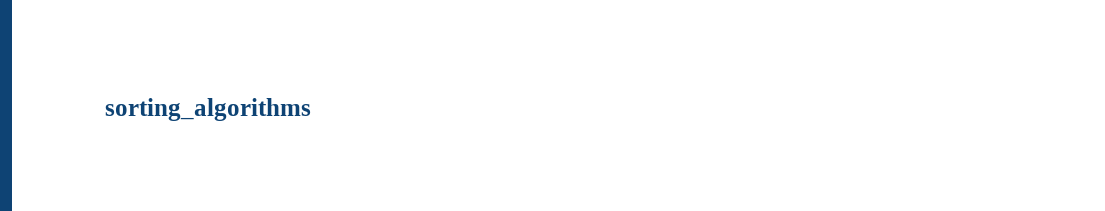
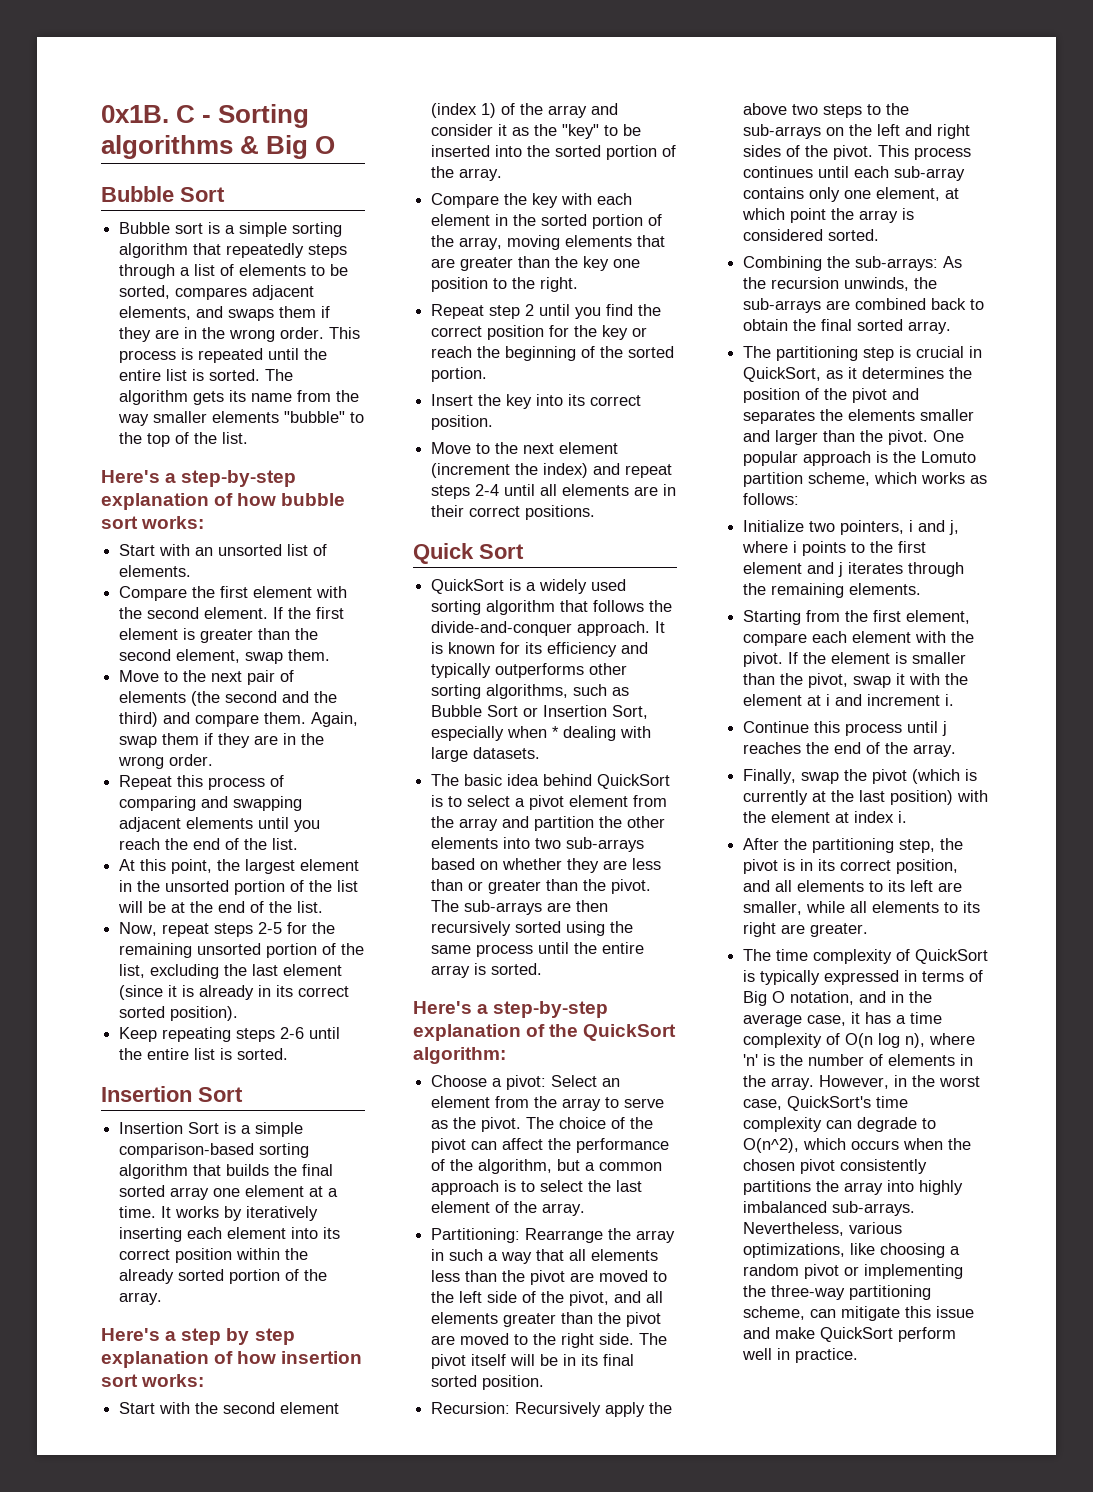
[105,98,311,121] sorting_algorithms -> [101,104,310,128] [101,135,336,159] [101,186,225,202] [119,222,343,237] [119,243,348,258] [119,264,349,279] [119,285,315,300] [119,306,331,321] [119,327,361,342] [119,348,328,363] [119,369,294,381] [119,390,360,405] [118,411,365,426] [119,432,249,447] [101,470,297,487] [101,493,346,510] [101,516,205,529] [119,544,328,556] [119,565,192,577] [119,586,348,601] [119,607,345,619] [119,628,319,643] [119,649,331,664] [119,670,295,685] [119,691,338,706] [119,712,359,727] [119,733,325,748] [118,754,214,769] [119,775,285,790] [119,796,303,811] [119,817,321,832] [119,838,299,850] [119,859,360,874] [119,880,359,895] [118,901,324,913] [119,922,336,937] [119,943,365,958] [119,964,343,979] [119,985,350,1000] [119,1006,239,1021] [119,1027,341,1042] [119,1048,289,1060] [101,1086,243,1102] [119,1122,304,1137] [119,1143,310,1158] [119,1164,334,1179] [119,1185,339,1200] [119,1206,319,1221] [119,1227,341,1242] [119,1248,309,1263] [119,1269,328,1284] [119,1292,163,1305] [101,1328,295,1345] [101,1351,363,1368] [101,1374,205,1387] [119,1402,340,1414] [431,103,619,118] [431,124,642,139] [431,145,677,160] [431,166,503,181] [431,193,633,208] [431,214,663,229] [431,235,666,250] [431,256,641,271] [431,277,579,292] [431,304,662,319] [431,325,648,340] [431,346,675,361] [431,367,488,382] [431,394,642,409] [431,415,494,430] [431,442,619,454] [431,463,673,478] [431,484,677,499] [431,505,596,520] [413,543,524,564] [431,579,627,594] [431,600,673,615] [431,621,666,636] [431,642,649,657] [431,663,628,678] [431,684,630,699] [431,705,649,719] [431,726,652,741] [431,747,541,762] [431,774,671,789] [431,795,668,810] [431,816,666,831] [431,837,645,852] [431,858,662,873] [431,879,652,894] [431,900,609,915] [431,921,634,936] [431,942,645,957] [431,963,543,978] [413,1001,609,1018] [413,1024,677,1041] [413,1047,506,1064] [431,1075,621,1090] [431,1096,665,1111] [431,1117,654,1132] [431,1138,670,1153] [431,1159,663,1174] [431,1180,643,1195] [431,1201,586,1216] [431,1228,676,1243] [431,1249,659,1264] [431,1270,668,1285] [431,1291,664,1306] [431,1312,662,1327] [431,1333,668,1348] [431,1354,635,1369] [431,1375,545,1390] [431,1402,673,1417] [743,103,910,118] [743,124,971,139] [743,145,972,160] [743,166,966,181] [743,187,960,202] [742,208,915,223] [743,229,880,241] [743,256,963,271] [743,277,938,291] [743,298,985,313] [743,319,952,334] [743,346,983,361] [743,367,973,382] [743,388,920,403] [743,409,975,424] [743,430,965,445] [743,451,977,466] [743,472,988,487] [743,493,800,505] [743,520,960,535] [742,541,927,556] [743,562,965,577] [743,583,922,598] [743,610,971,625] [743,631,975,646] [743,652,967,667] [743,673,969,688] [743,694,955,706] [743,721,948,736] [743,742,957,757] [743,769,978,784] [743,790,989,805] [743,811,908,823] [743,838,964,853] [743,859,959,874] [743,880,963,892] [743,901,981,915] [743,922,869,937] [743,949,989,964] [743,970,984,985] [743,991,933,1006] [743,1012,943,1027] [743,1033,976,1048] [743,1054,974,1066] [743,1075,981,1090] [743,1096,909,1111] [743,1117,937,1132] [743,1138,972,1153] [743,1159,928,1174] [743,1180,964,1195] [743,1201,916,1216] [743,1222,903,1236] [743,1243,961,1258] [743,1264,964,1279] [743,1285,932,1300] [743,1306,975,1321] [743,1327,957,1342] [742,1348,859,1363] 0x1B. C - Sorting algorithms & Big O // Bubble Sort // Bubble sort is a simple sorting algorithm that repeatedly steps through a list of elements to be sorted, compares adjacent elements, and swaps them if they are in the wrong order. This process is repeated until the entire list is sorted. The algorithm gets its name from the way smaller elements "bubble" to the top of the list. // Here's a step-by-step explanation of how bubble sort works: // Start with an unsorted list of elements. // Compare the first element with the second element. If the first element is greater than the second element, swap them. // Move to the next pair of elements (the second and the third) and compare them. Again, swap them if they are in the wrong order. // Repeat this process of comparing and swapping adjacent elements until you reach the end of the list. // At this point, the largest element in the unsorted portion of the list will be at the end of the list. // Now, repeat steps 2-5 for the remaining unsorted portion of the list, excluding the last element (since it is already in its correct sorted position). // Keep repeating steps 2-6 until the entire list is sorted. // Insertion Sort // Insertion Sort is a simple comparison-based sorting algorithm that builds the final sorted array one element at a time. It works by iteratively inserting each element into its correct position within the already sorted portion of the array. // Here's a step by step explanation of how insertion sort works: // Start with the second element (index 1) of the array and consider it as the "key" to be inserted into the sorted portion of the array. // Compare the key with each element in the sorted portion of the array, moving elements that are greater than the key one position to the right. // Repeat step 2 until you find the correct position for the key or reach the beginning of the sorted portion. // Insert the key into its correct position. // Move to the next element (increment the index) and repeat steps 2-4 until all elements are in their correct positions. // Quick Sort // QuickSort is a widely used sorting algorithm that follows the divide-and-conquer approach. It is known for its efficiency and typically outperforms other sorting algorithms, such as Bubble Sort or Insertion Sort, especially when * dealing with large datasets. // The basic idea behind QuickSort is to select a pivot element from the array and partition the other elements into two sub-arrays based on whether they are less than or greater than the pivot. The sub-arrays are then recursively sorted using the same process until the entire array is sorted. // Here's a step-by-step explanation of the QuickSort algorithm: // Choose a pivot: Select an element from the array to serve as the pivot. The choice of the pivot can affect the performance of the algorithm, but a common approach is to select the last element of the array. // Partitioning: Rearrange the array in such a way that all elements less than the pivot are moved to the left side of the pivot, and all elements greater than the pivot are moved to the right side. The pivot itself will be in its final sorted position. // Recursion: Recursively apply the above two steps to the sub-arrays on the left and right sides of the pivot. This process continues until each sub-array contains only one element, at which point the array is considered sorted. // Combining the sub-arrays: As the recursion unwinds, the sub-arrays are combined back to obtain the final sorted array. // The partitioning step is crucial in QuickSort, as it determines the position of the pivot and separates the elements smaller and larger than the pivot. One popular approach is the Lomuto partition scheme, which works as follows: // Initialize two pointers, i and j, where i points to the first element and j iterates through the remaining elements. // Starting from the first element, compare each element with the pivot. If the element is smaller than the pivot, swap it with the element at i and increment i. // Continue this process until j reaches the end of the array. // Finally, swap the pivot (which is currently at the last position) with the element at index i. // After the partitioning step, the pivot is in its correct position, and all elements to its left are smaller, while all elements to its right are greater. // The time complexity of QuickSort is typically expressed in terms of Big O notation, and in the average case, it has a time complexity of O(n log n), where 'n' is the number of elements in the array. However, in the worst case, QuickSort's time complexity can degrade to O(n^2), which occurs when the chosen pivot consistently partitions the array into highly imbalanced sub-arrays. Nevertheless, various optimizations, like choosing a random pivot or implementing the three-way partitioning scheme, can mitigate this issue and make QuickSort perform well in practice.

